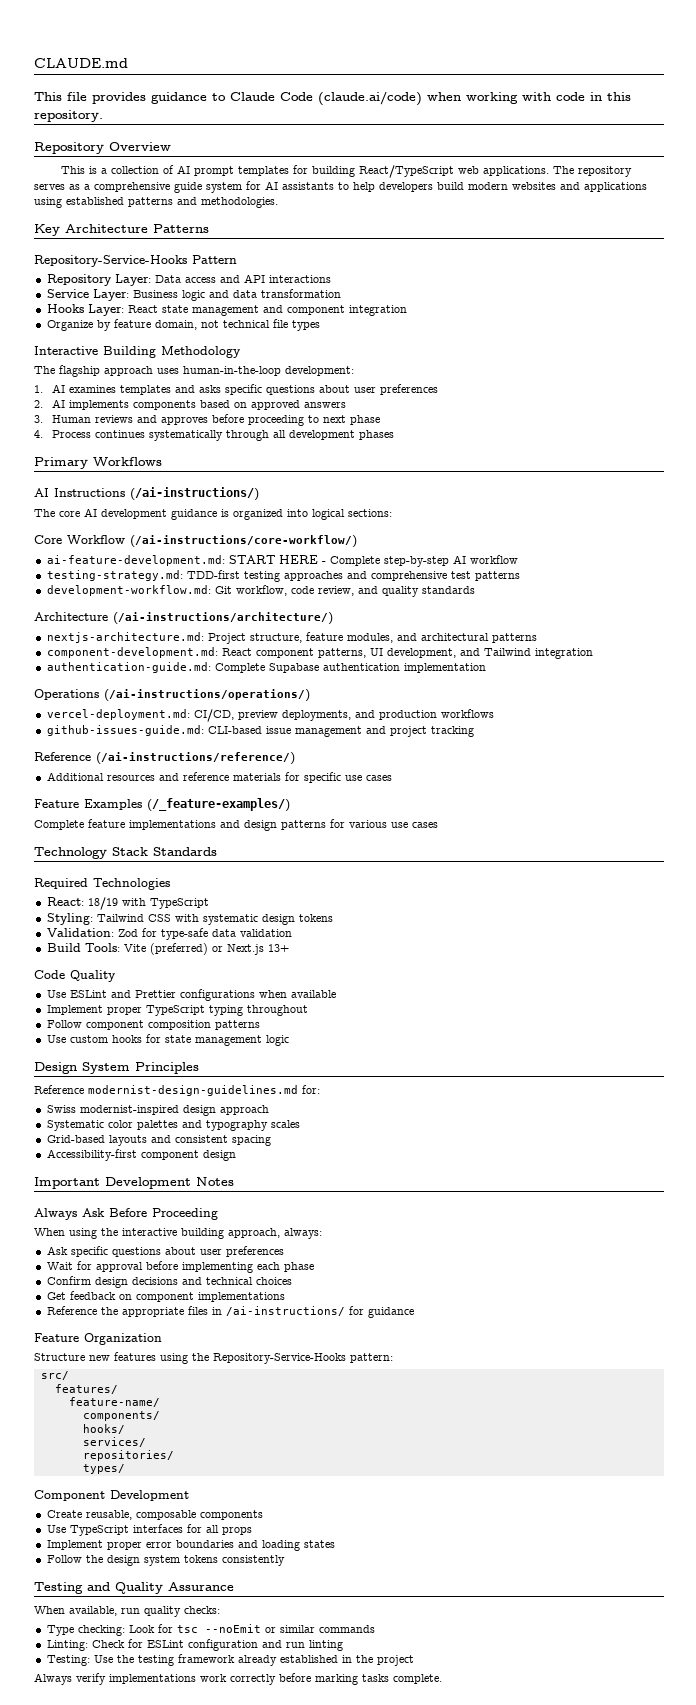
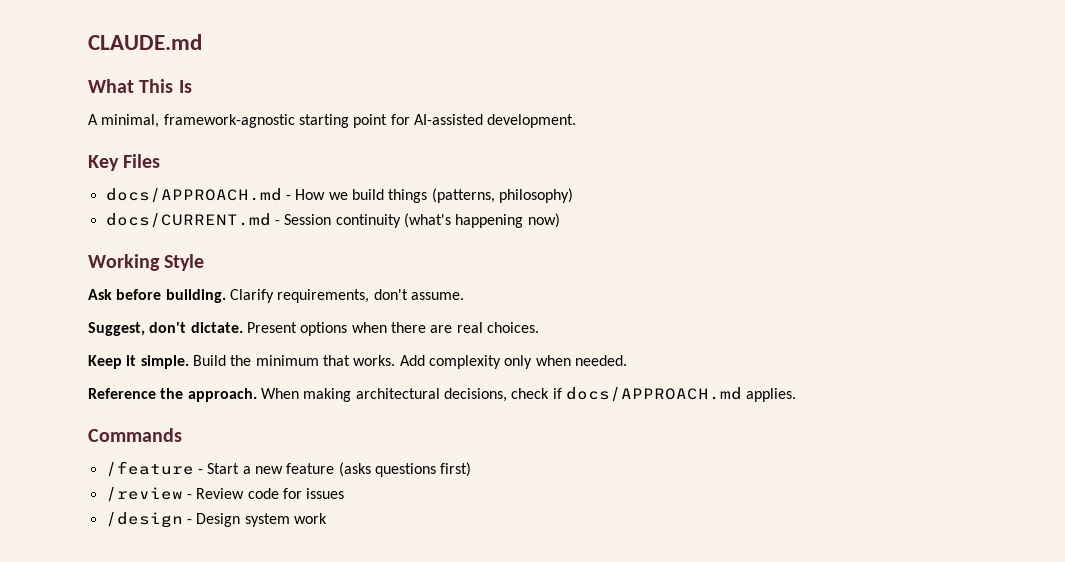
[34,91,631,106] [34,110,103,122] [34,142,171,154] [60,165,632,178] [34,181,647,193] [34,197,278,208] [34,224,209,236] [34,255,237,267] [46,274,331,286] [46,289,341,301] [46,304,407,316] [46,319,320,331] [34,346,241,358] [34,365,354,377] [34,384,438,395] [34,399,346,410] [34,414,380,426] [34,430,394,441] [34,457,162,469] [34,487,259,501] [34,508,392,520] [34,535,357,548] [46,555,518,567] [46,570,520,582] [46,585,475,597] [34,612,333,625] [46,632,537,644] [46,647,593,659] [46,662,486,673] [34,689,310,702] [46,709,494,722] [46,725,474,737] [34,752,295,765] [46,772,392,783] [34,798,290,812] [34,819,438,831] [34,847,217,859] [34,878,170,890] [46,897,209,910] [46,913,333,925] [46,928,292,940] [46,943,289,955] [34,970,116,982] [46,989,336,1001] [46,1005,308,1016] [46,1020,260,1030] [46,1034,289,1046] [34,1062,199,1074] [34,1085,320,1096] [46,1105,269,1116] [46,1120,300,1131] [46,1135,271,1146] [46,1149,236,1161] [34,1177,234,1189] [34,1208,218,1220] [34,1228,322,1239] [46,1246,284,1257] [46,1261,314,1273] [46,1276,292,1288] [46,1291,285,1302] [46,1306,414,1318] [34,1333,162,1345] [34,1352,393,1364] [40,1371,69,1380] [54,1384,118,1394] [68,1397,160,1407] [82,1411,160,1421] [82,1424,125,1434] [82,1437,146,1447] [82,1450,174,1461] [82,1464,125,1474] [34,1490,189,1501] [46,1510,263,1520] [46,1524,252,1536] [46,1540,335,1551] [46,1555,285,1566] [34,1582,234,1594] [34,1606,220,1617] [46,1624,375,1636] [46,1639,343,1651] [46,1654,414,1666] [34,1673,442,1685] This file provides guidance to Claude Code (claude.ai/code) when working with code in this repository. // Repository Overview // This is a collection of AI prompt templates for building React/TypeScript web applications. The repository serves as a comprehensive guide system for AI assistants to help developers build modern websites and applications using established patterns and methodologies. // Key Architecture Patterns // Repository-Service-Hooks Pattern // Repository Layer: Data access and API interactions // Service Layer: Business logic and data transformation // Hooks Layer: React state management and component integration // Organize by feature domain, not technical file types // Interactive Building Methodology // The flagship approach uses human-in-the-loop development: // 1. AI examines templates and asks specific questions about user preferences // 2. AI implements components based on approved answers // 3. Human reviews and approves before proceeding to next phase // 4. Process continues systematically through all development phases // Primary Workflows // AI Instructions (/ai-instructions/) // The core AI development guidance is organized into logical sections: // Core Workflow (/ai-instructions/core-workflow/) // ai-feature-development.md: START HERE - Complete step-by-step AI workflow // testing-strategy.md: TDD-first testing approaches and comprehensive test patterns // development-workflow.md: Git workflow, code review, and quality standards // Architecture (/ai-instructions/architecture/) // nextjs-architecture.md: Project structure, feature modules, and architectural patterns // component-development.md: React component patterns, UI development, and Tailwind integration // authentication-guide.md: Complete Supabase authentication implementation // Operations (/ai-instructions/operations/) // vercel-deployment.md: CI/CD, preview deployments, and production workflows // github-issues-guide.md: CLI-based issue management and project tracking // Reference (/ai-instructions/reference/) // Additional resources and reference materials for specific use cases // Feature Examples (/_feature-examples/) // Complete feature implementations and design patterns for various use cases // Technology Stack Standards // Required Technologies // React: 18/19 with TypeScript // Styling: Tailwind CSS with systematic design tokens // Validation: Zod for type-safe data validation // Build Tools: Vite (preferred) or Next.js 13+ // Code Quality // Use ESLint and Prettier configurations when available // Implement proper TypeScript typing throughout // Follow component composition patterns // Use custom hooks for state management logic // Design System Principles // Reference modernist-design-guidelines.md for: // Swiss modernist-inspired design approach // Systematic color palettes and typography scales // Grid-based layouts and consistent spacing // Accessibility-first component design // Important Development Notes // Always Ask Before Proceeding // When using the interactive building approach, always: // Ask specific questions about user preferences // Wait for approval before implementing each phase // Confirm design decisions and technical choices // Get feedback on component implementations // Reference the appropriate files in /ai-instructions/ for guidance // Feature Organization // Structure new features using the Repository-Service-Hooks pattern: // src/ // features/ // feature-name/ // components/ // hooks/ // services/ // repositories/ // types/ // Component Development // Create reusable, composable components // Use TypeScript interfaces for all props // Implement proper error boundaries and loading states // Follow the design system tokens consistently // Testing and Quality Assurance // When available, run quality checks: // Type checking: Look for tsc --noEmit or similar commands // Linting: Check for ESLint configuration and run linting // Testing: Use the testing framework already established in the project // Always verify implementations work correctly before marking tasks complete. -> [88,79,192,93] [88,114,577,128] [88,154,161,171] [105,188,573,203] [105,213,560,228] [88,254,205,271] [88,289,464,303] [88,322,539,336] [88,355,627,369] [88,387,797,402] [88,428,182,442] [105,461,472,477] [105,487,345,502] [105,512,327,528] What This Is // A minimal, framework-agnostic starting point for AI-assisted development. // Key Files // docs/APPROACH.md - How we build things (patterns, philosophy) // docs/CURRENT.md - Session continuity (what's happening now) // Working Style // Ask before building. Clarify requirements, don't assume. // Suggest, don't dictate. Present options when there are real choices. // Keep it simple. Build the minimum that works. Add complexity only when needed. // Reference the approach. When making architectural decisions, check if docs/APPROACH.md applies. // Commands // /feature - Start a new feature (asks questions first) // /review - Review code for issues // /design - Design system work

